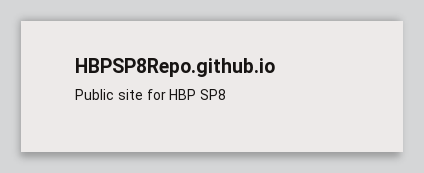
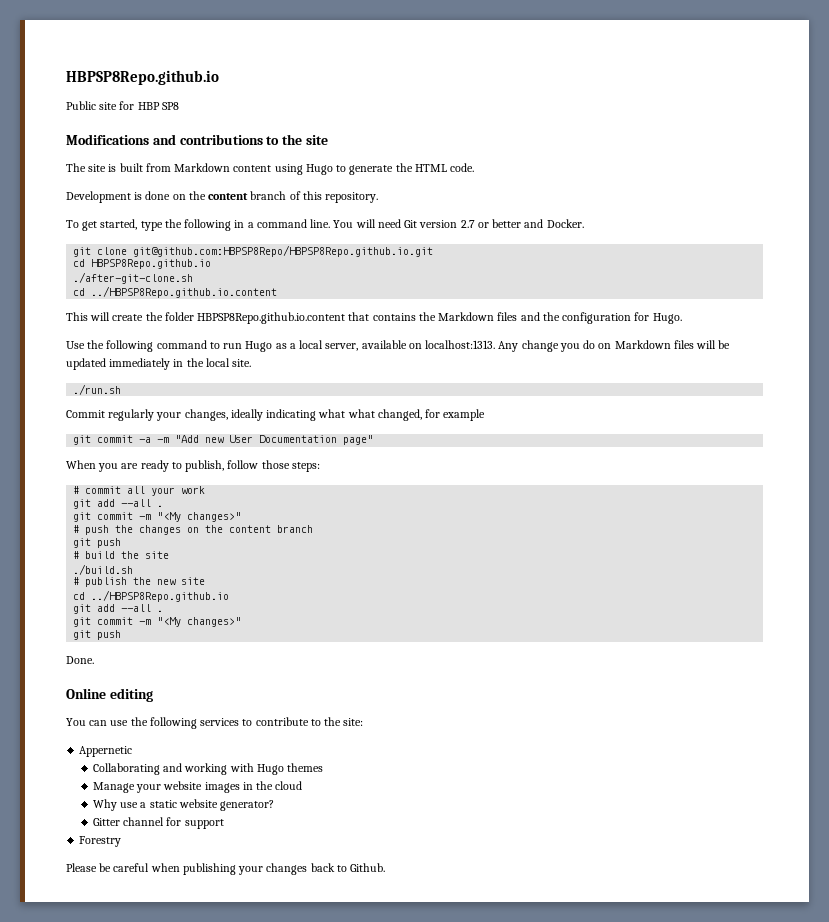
(227, 94) none -> [66,134,328,145] [66,163,475,175] [66,191,379,203] [66,219,584,231] [73,245,434,257] [73,259,212,269] [73,272,194,284] [73,286,278,298] [66,312,682,324] [66,340,731,352] [66,358,252,370] [73,384,122,395] [66,409,486,421] [73,435,374,445] [66,460,320,472] [73,486,206,496] [73,499,164,509] [73,512,242,522] [73,525,314,535] [73,538,122,548] [73,551,170,559] [73,564,134,575] [73,577,206,587] [73,590,230,602] [73,604,164,614] [73,617,242,627] [73,630,122,640] [66,656,94,664] [66,688,153,702] [66,717,364,729] [79,746,133,757] [92,763,324,775] [92,781,303,793] [92,799,275,811] [92,817,224,829] [79,836,122,847] [66,863,386,875] // Modifications and contributions to the site // The site is built from Markdown content using Hugo to generate the HTML code. // Development is done on the content branch of this repository. // To get started, type the following in a command line. You will need Git version 2.7 or better and Docker. // git clone git@github.com:HBPSP8Repo/HBPSP8Repo.github.io.git // cd HBPSP8Repo.github.io // ./after-git-clone.sh // cd ../HBPSP8Repo.github.io.content // This will create the folder HBPSP8Repo.github.io.content that contains the Markdown files and the configuration for Hugo. // Use the following command to run Hugo as a local server, available on localhost:1313. Any change you do on Markdown files will be updated immediately in the local site. // ./run.sh // Commit regularly your changes, ideally indicating what what changed, for example // git commit -a -m "Add new User Documentation page" // When you are ready to publish, follow those steps: // # commit all your work // git add --all . // git commit -m "<My changes>" // # push the changes on the content branch // git push // # build the site // ./build.sh // # publish the new site // cd ../HBPSP8Repo.github.io // git add --all . // git commit -m "<My changes>" // git push // Done. // Online editing // You can use the following services to contribute to the site: // Appernetic // Collaborating and working with Hugo themes // Manage your website images in the cloud // Why use a static website generator? // Gitter channel for support // Forestry // Please be careful when publishing your changes back to Github.

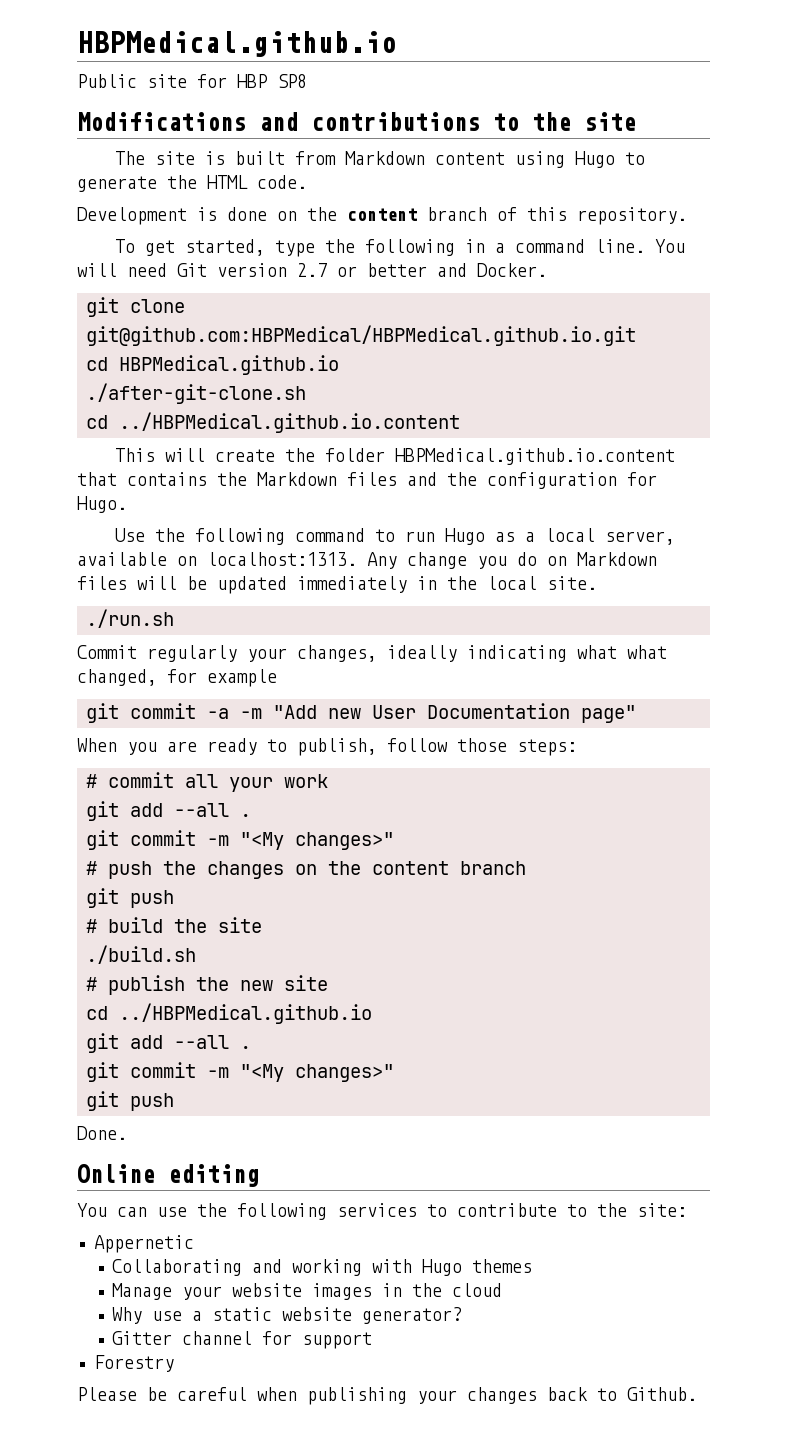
[66,70,219,85] HBPSP8Repo.github.io -> [77,31,397,57] HBPMedical.github.io
[133,245,434,257] [73,259,212,269] git@github.com:HBPSP8Repo/HBPSP8Repo.github.io.git // cd HBPSP8Repo.github.io -> [86,325,636,346] [86,355,339,375] git@github.com:HBPMedical/HBPMedical.github.io.git // cd HBPMedical.github.io
[91,286,278,298] ../HBPSP8Repo.github.io.content -> [119,412,460,433] ../HBPMedical.github.io.content
[197,312,346,324] HBPSP8Repo.github.io.content -> [394,448,675,465] HBPMedical.github.io.content
[91,590,230,602] ../HBPSP8Repo.github.io -> [119,1003,372,1024] ../HBPMedical.github.io

